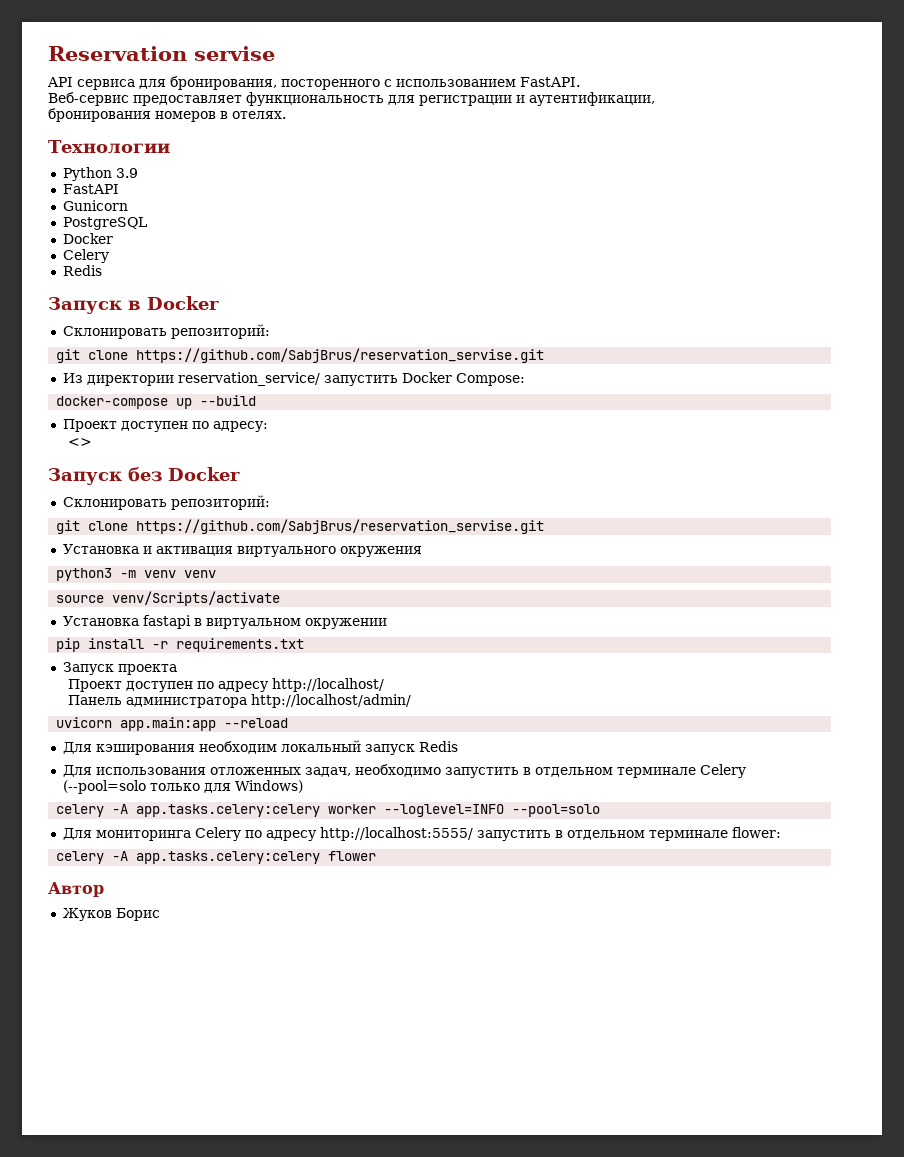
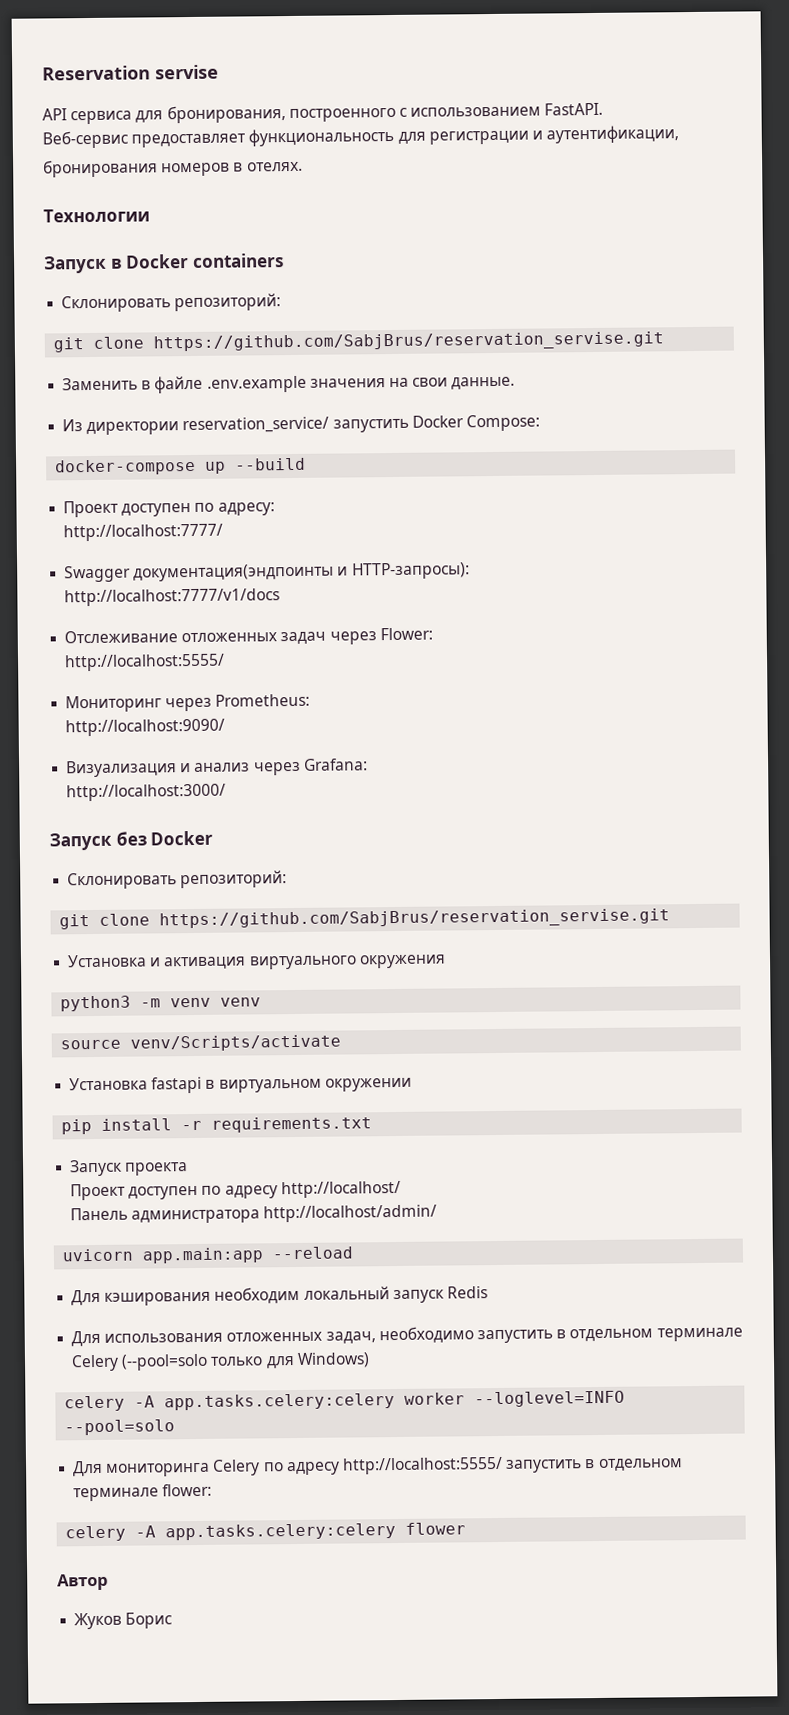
[281,79,380,90] посторенного -> [288,107,396,123] построенного
[62,167,138,181] [62,184,119,194] [62,200,128,211] [62,217,147,230] [62,233,113,244] [62,249,109,263] [62,265,102,276] // Python 3.9 // FastAPI // Gunicorn // PostgreSQL // Docker // Celery // Redis -> (150, 215) none
[62,324,270,339] [56,348,545,363] // Склонировать репозиторий: // git clone https://github.com/SabjBrus/reservation_servise.git -> [191,253,284,268] [61,293,282,313] [53,331,665,353] [62,375,516,394] containers // Склонировать репозиторий: // git clone https://github.com/SabjBrus/reservation_servise.git // Заменить в файле .env.example значения на свои данные.
[68,438,93,446] <> -> [63,523,224,542] [64,562,470,583] [64,588,281,607] [64,627,433,645] [64,653,226,672] [65,693,311,713] [65,718,226,737] [66,758,368,778] [66,783,227,802] http://localhost:7777/ // Swagger документация(эндпоинты и HTTP-запросы): // http://localhost:7777/v1/docs // Отслеживание отложенных задач через Flower: // http://localhost:5555/ // Мониторинг через Prometheus: // http://localhost:9090/ // Визуализация и анализ через Grafana: // http://localhost:3000/

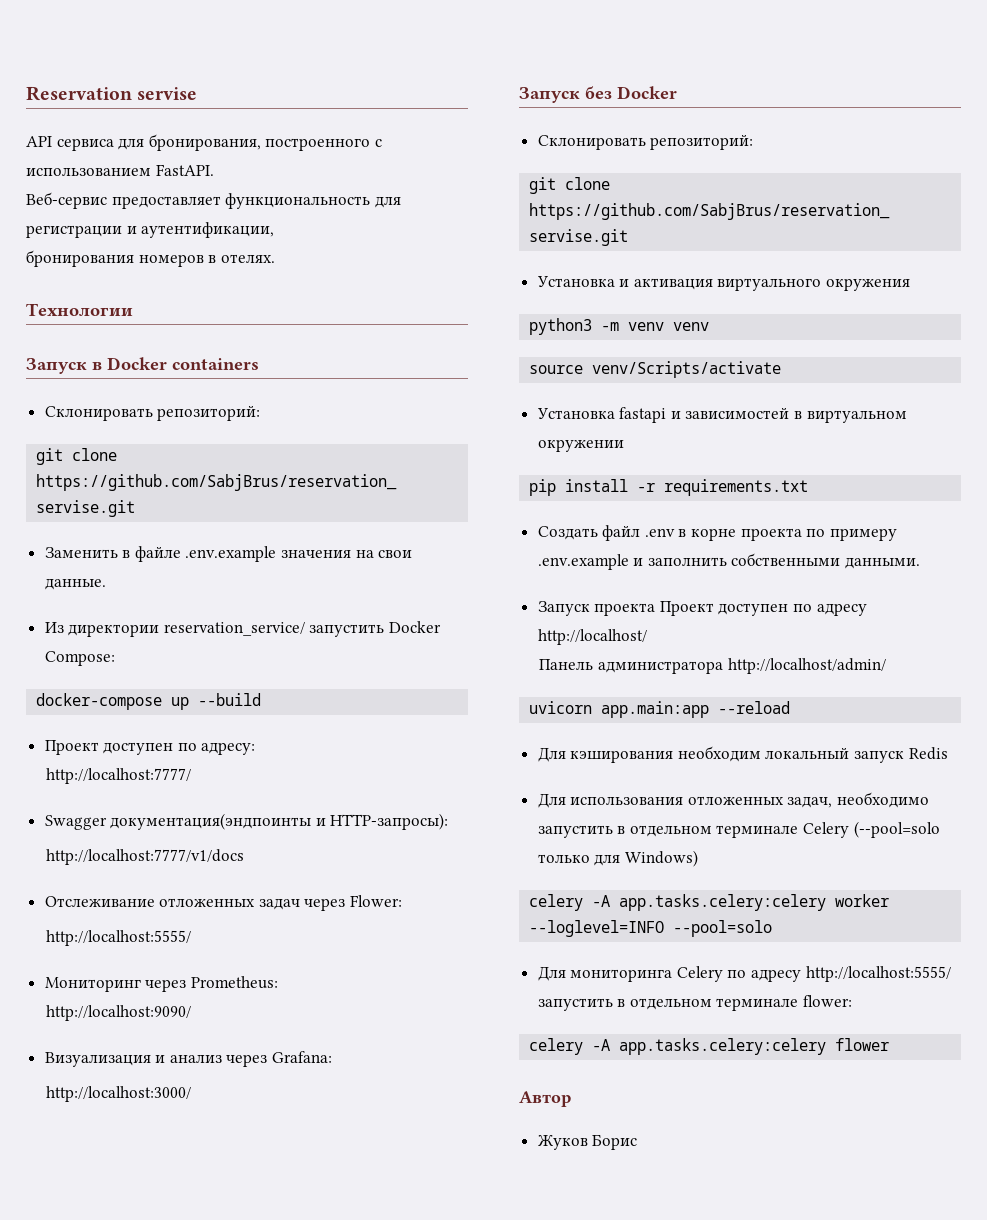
(203, 1085) none -> [670,407,790,419] и зависимостей
(373, 1124) none -> [537,525,897,541] [537,553,921,570] // Создать файл .env в корне проекта по примеру .env.example и заполнить собственными данными.
(189, 1169) // -> (656, 609) none

